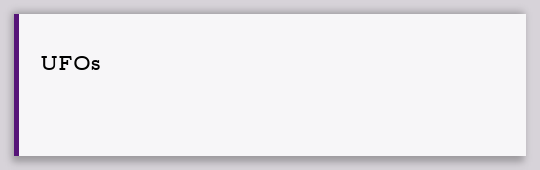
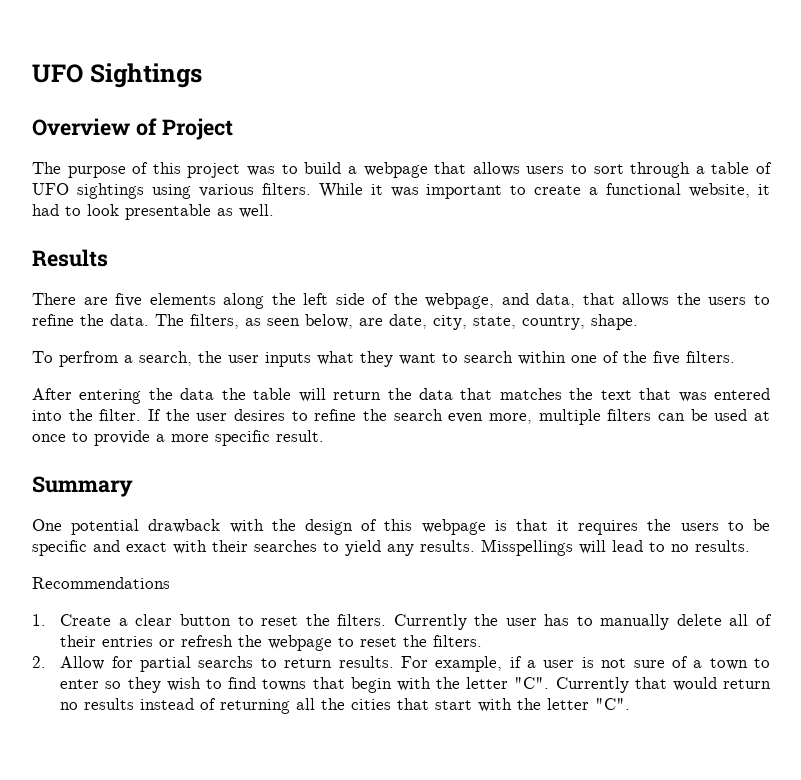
[40,56,101,70] UFOs -> [32,63,202,88] [32,118,233,140] [32,162,772,178] [32,183,771,199] [32,204,274,220] [32,249,108,267] [32,293,770,309] [32,314,638,330] [32,351,735,367] [32,388,770,404] [32,409,770,425] [32,430,324,446] [32,476,133,497] [32,519,770,535] [32,539,750,556] [32,577,170,589] [32,614,772,630] [60,635,483,651] [32,656,771,672] [60,677,771,693] [60,698,631,714] UFO Sightings // Overview of Project // The purpose of this project was to build a webpage that allows users to sort through a table of UFO sightings using various filters. While it was important to create a functional website, it had to look presentable as well. // Results // There are five elements along the left side of the webpage, and data, that allows the users to refine the data. The filters, as seen below, are date, city, state, country, shape. // To perfrom a search, the user inputs what they want to search within one of the five filters. // After entering the data the table will return the data that matches the text that was entered into the filter. If the user desires to refine the search even more, multiple filters can be used at once to provide a more specific result. // Summary // One potential drawback with the design of this webpage is that it requires the users to be specific and exact with their searches to yield any results. Misspellings will lead to no results. // Recommendations // 1. Create a clear button to reset the filters. Currently the user has to manually delete all of their entries or refresh the webpage to reset the filters. // 2. Allow for partial searchs to return results. For example, if a user is not sure of a town to enter so they wish to find towns that begin with the letter "C". Currently that would return no results instead of returning all the cities that start with the letter "C".

